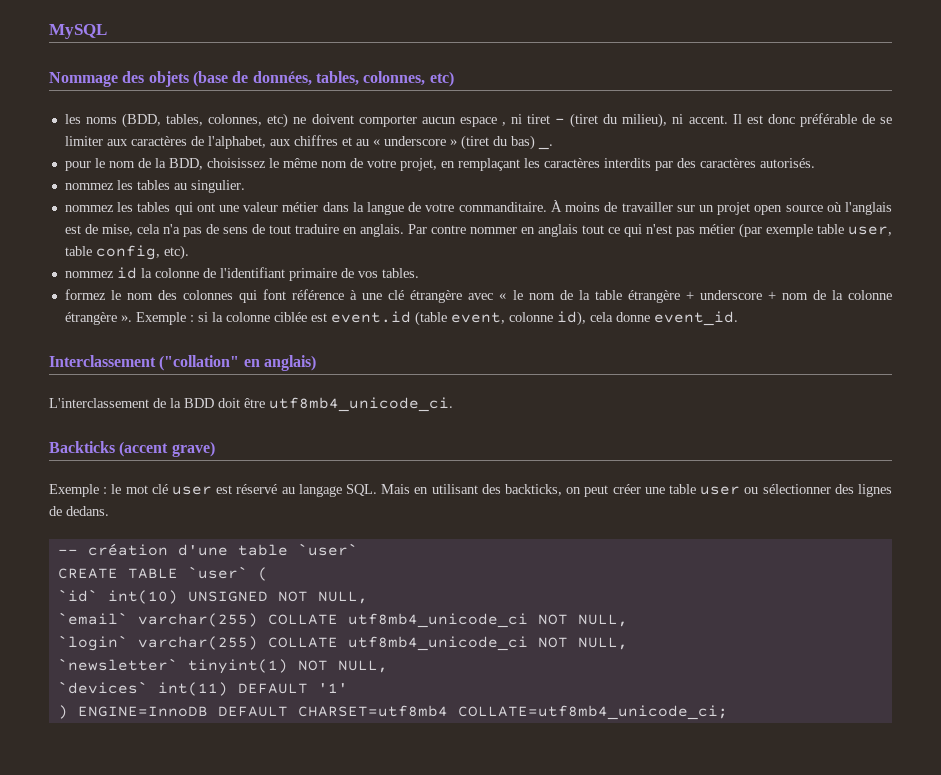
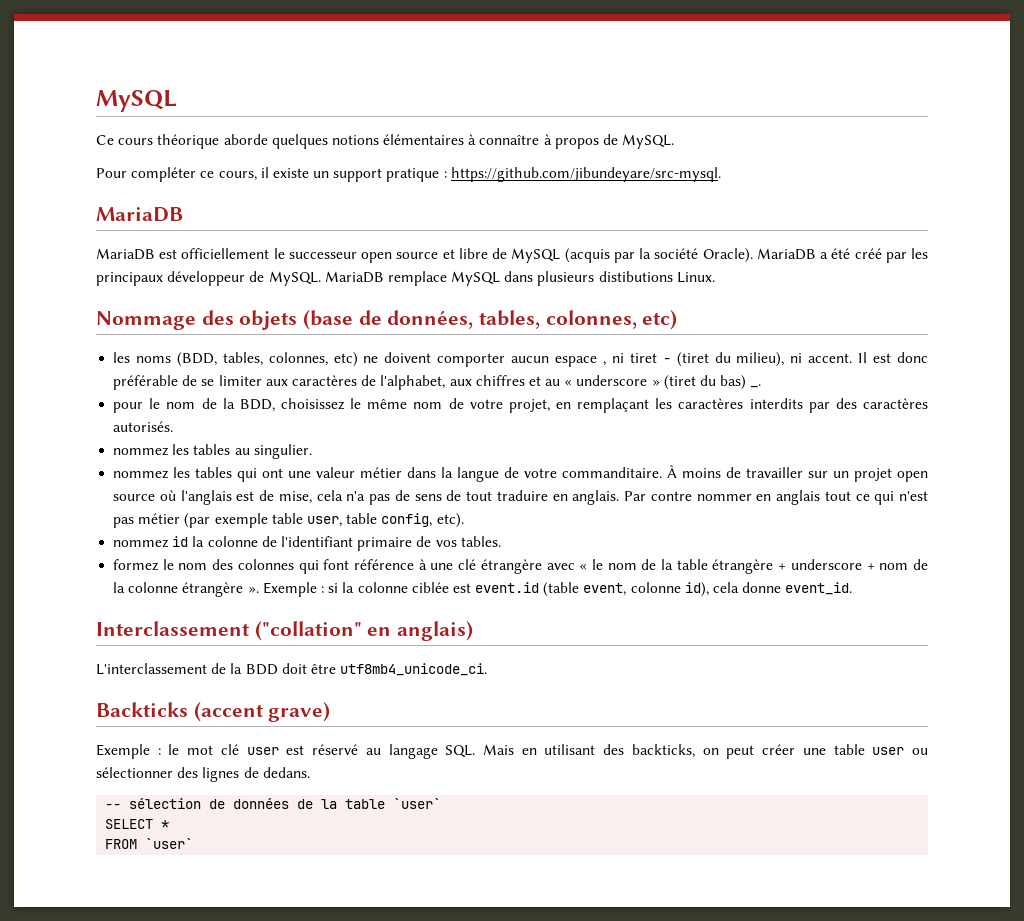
[49,24,107,39] MySQL -> [96,90,177,112] [96,134,675,149] [96,167,721,182] [96,207,183,222] [96,248,928,263] [96,271,715,286] MySQL // Ce cours théorique aborde quelques notions élémentaires à connaître à propos de MySQL. // Pour compléter ce cours, il existe un support pratique : https://github.com/jibundeyare/src-mysql. // MariaDB // MariaDB est officiellement le successeur open source et libre de MySQL (acquis par la société Oracle). MariaDB a été créé par les principaux développeur de MySQL. MariaDB remplace MySQL dans plusieurs distibutions Linux.
[87,543,358,556] [57,566,268,581] [57,589,368,604] [57,612,628,628] [57,635,628,651] [57,658,388,674] [57,681,348,696] [57,705,728,720] création d'une table `user` // CREATE TABLE `user` ( // `id` int(10) UNSIGNED NOT NULL, // `email` varchar(255) COLLATE utf8mb4_unicode_ci NOT NULL, // `login` varchar(255) COLLATE utf8mb4_unicode_ci NOT NULL, // `newsletter` tinyint(1) NOT NULL, // `devices` int(11) DEFAULT '1' // ) ENGINE=InnoDB DEFAULT CHARSET=utf8mb4 COLLATE=utf8mb4_unicode_ci; -> [129,798,442,809] [105,819,170,829] [105,838,194,849] sélection de données de la table `user` // SELECT * // FROM `user`

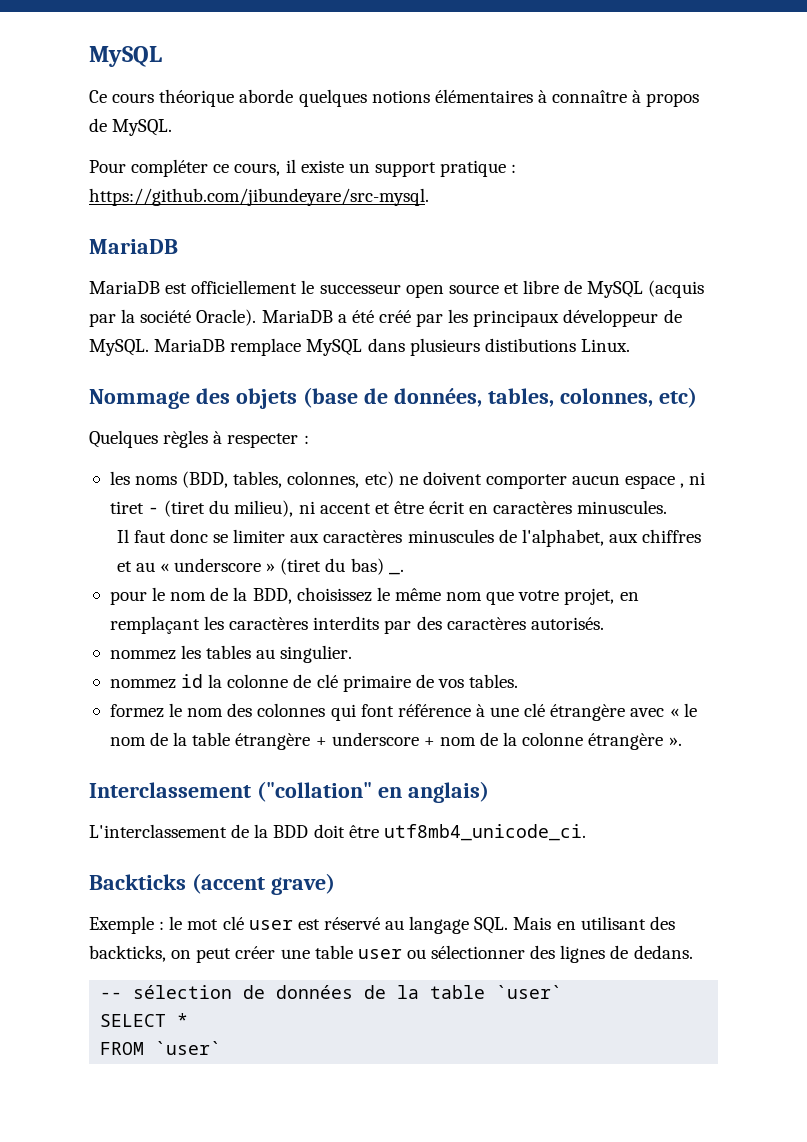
(678, 320) none -> [89,430,309,448] // Quelques règles à respecter :
[808,352,928,363] [113,375,198,390] accent. Il est donc préférable de -> [319,500,668,514] [116,529,208,543] accent et être écrit en caractères minuscules. // Il faut donc
(357, 380) none -> [407,529,494,543] minuscules
[448,398,464,409] de -> [486,591,515,605] que
[113,465,929,482] [113,490,929,505] [113,513,464,528] // nommez les tables qui ont une valeur métier dans la langue de votre commanditaire. À moins de travailler sur un projet open source où l'anglais est de mise, cela n'a pas de sens de tout traduire en anglais. Par contre nommer en anglais tout ce qui n'est pas métier (par exemple table user, table config, etc). -> (353, 654) none
[280,536,353,547] l'identifiant -> [316,674,338,688] clé
[262,582,853,597] Exemple : si la colonne ciblée est event.id (table event, colonne id), cela donne event_id. -> (682, 741) none

